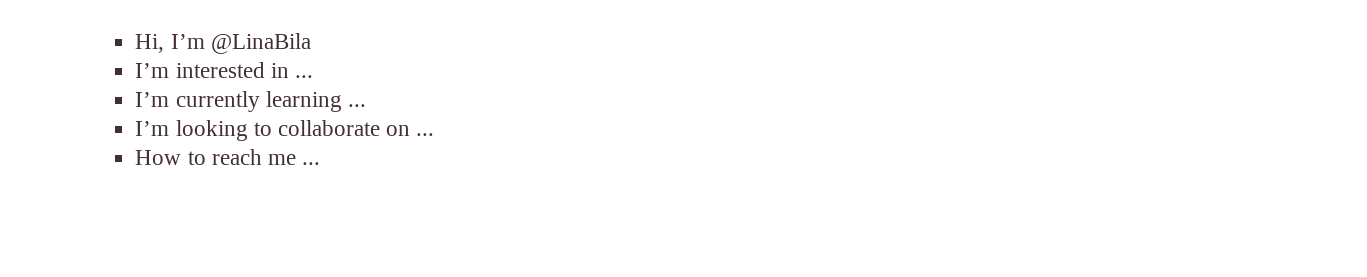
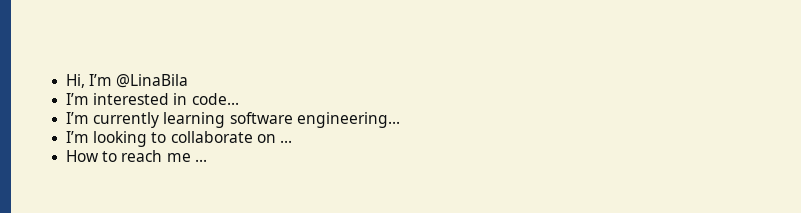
[294,75,313,78] ... -> [191,93,239,105] code...
[347,104,366,107] ... -> [229,112,400,128] software engineering...

